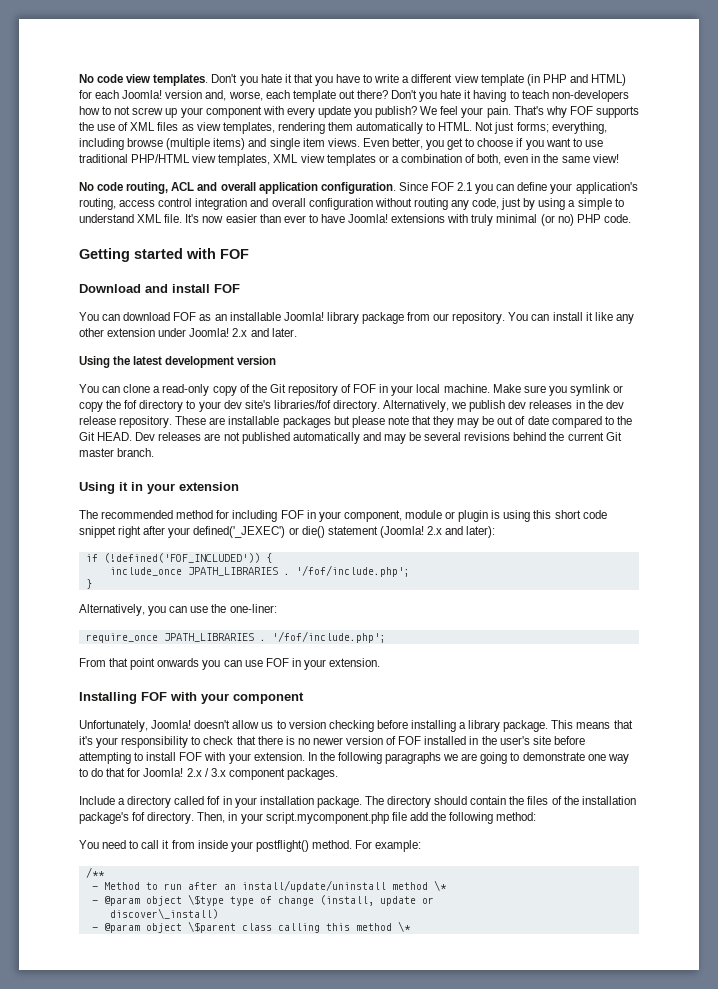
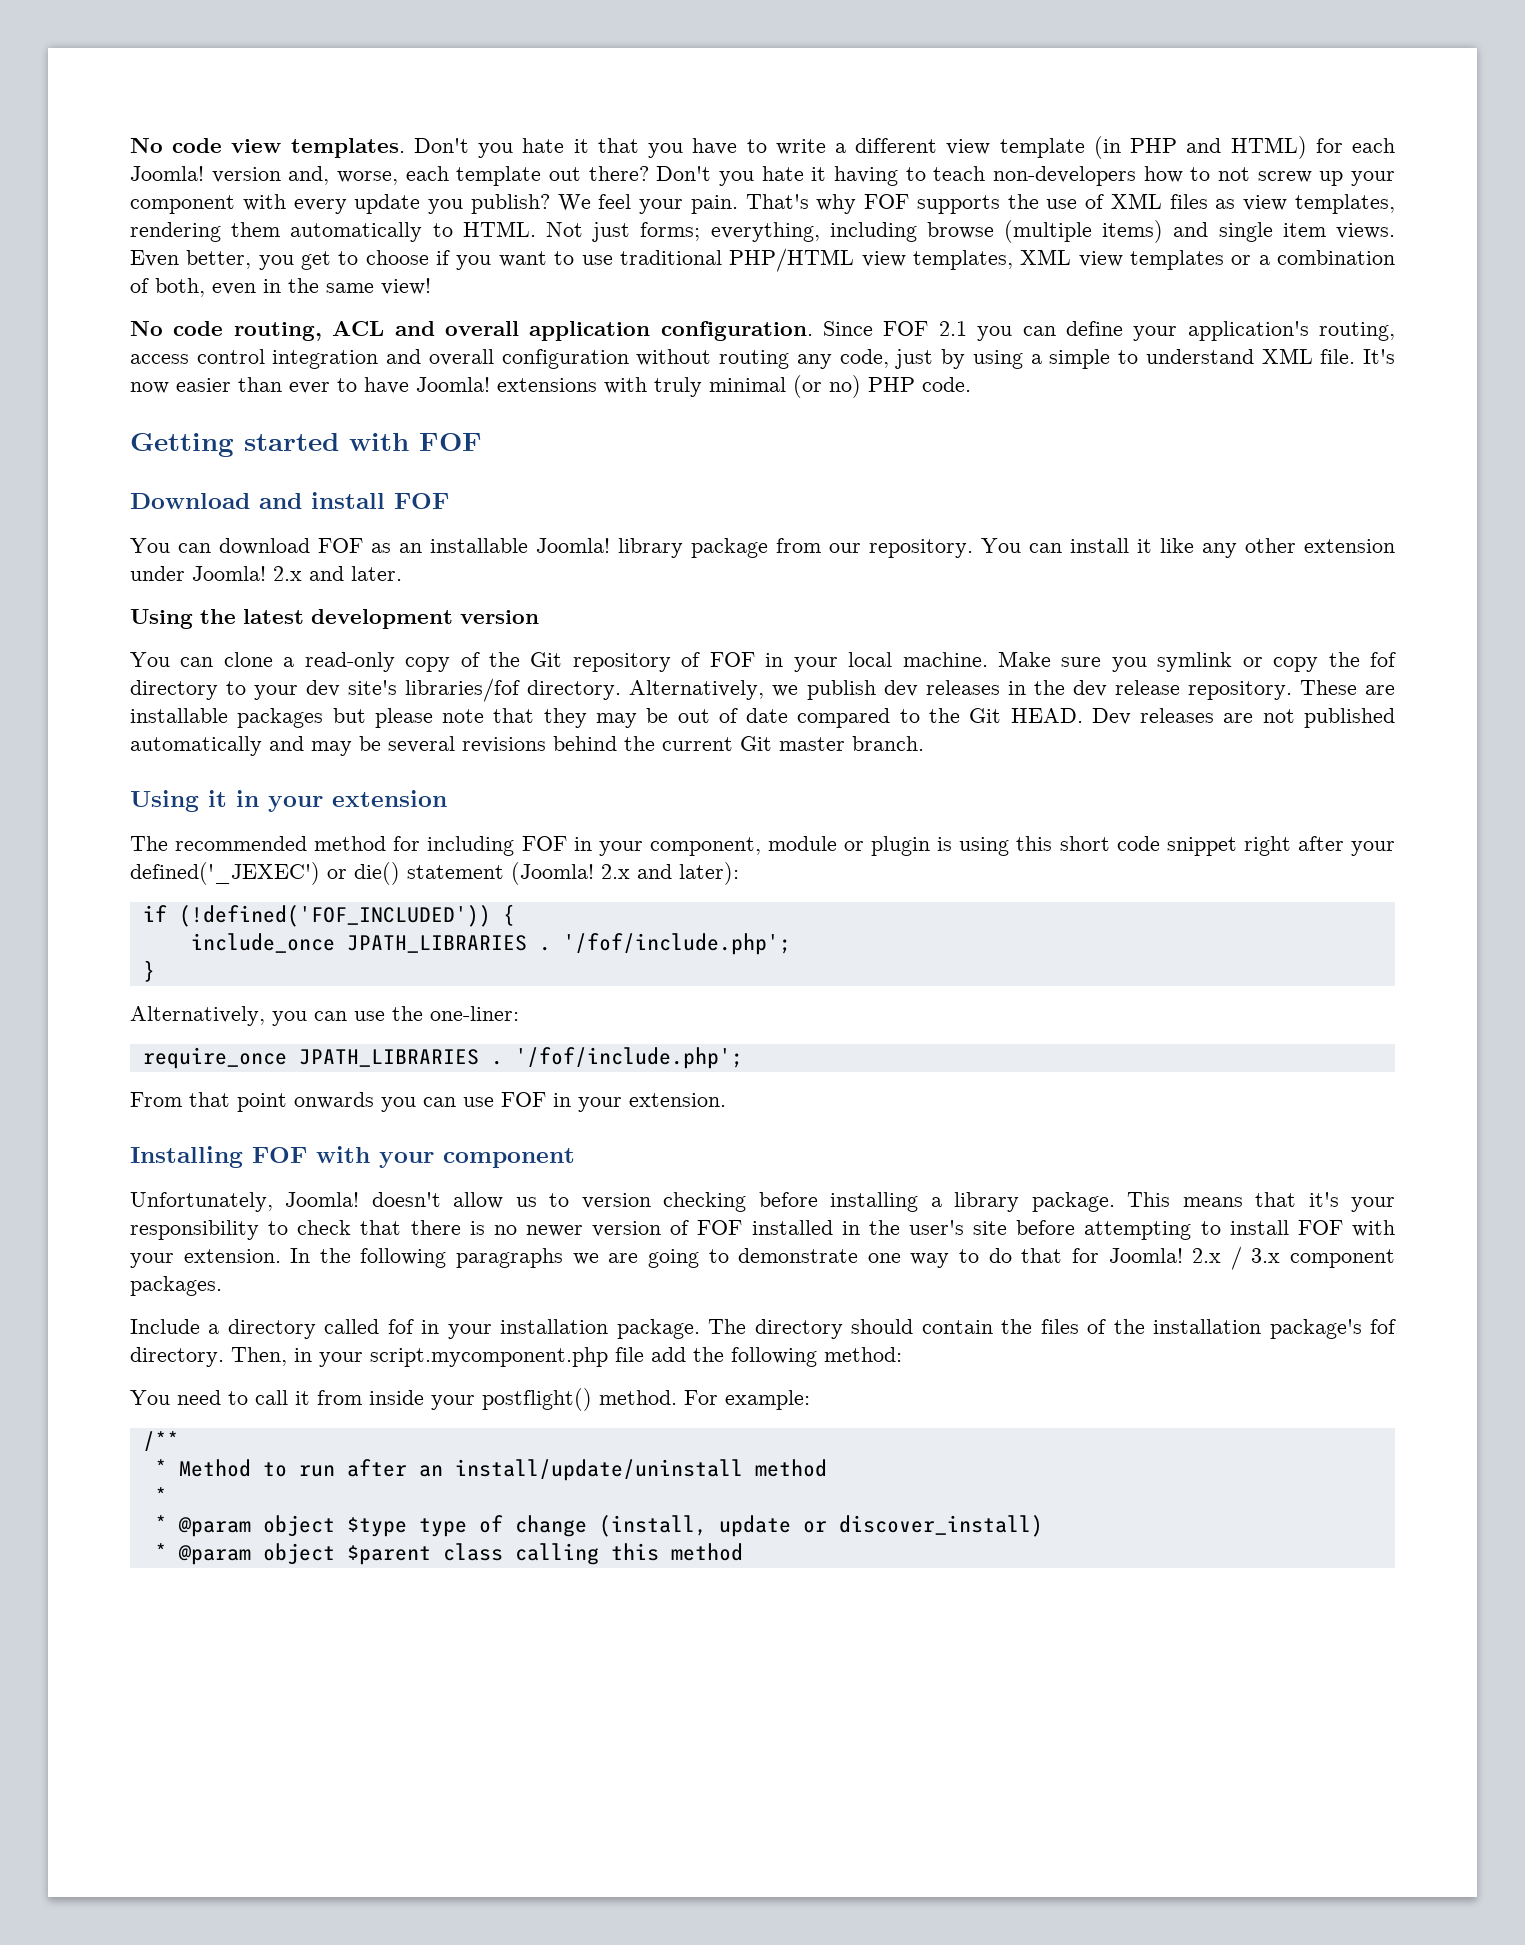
[91,886,98,890] - -> [154,1459,167,1476] *
[433,880,447,891] [91,894,224,906] \* // - @param object \$type -> [154,1487,167,1504] [154,1515,407,1537] // * // * @param object $type
[109,908,218,919] [91,921,236,933] // discover\_install) // - @param object \$parent -> [838,1515,1043,1537] [154,1543,431,1565] discover_install) // * @param object $parent
[397,921,411,932] \* -> (743, 1552) none

